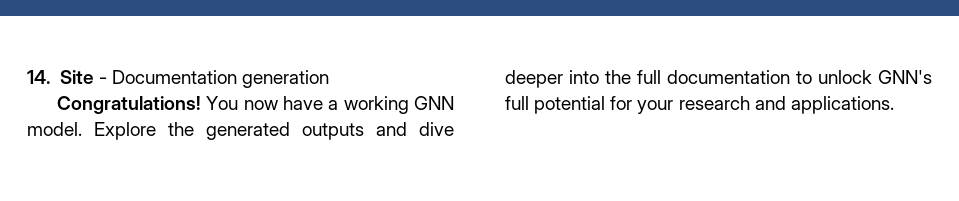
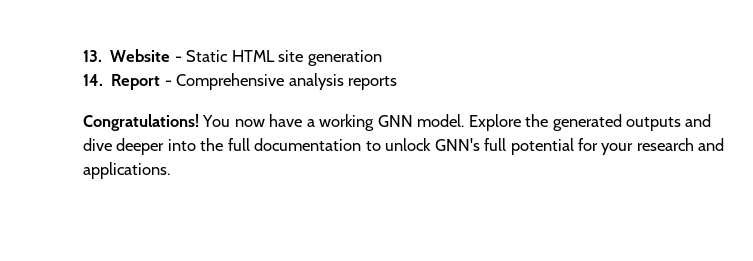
[27,70,329,88] 14. Site - Documentation generation -> [83,49,382,66] [83,73,398,90] 13. Website - Static HTML site generation // 14. Report - Comprehensive analysis reports

